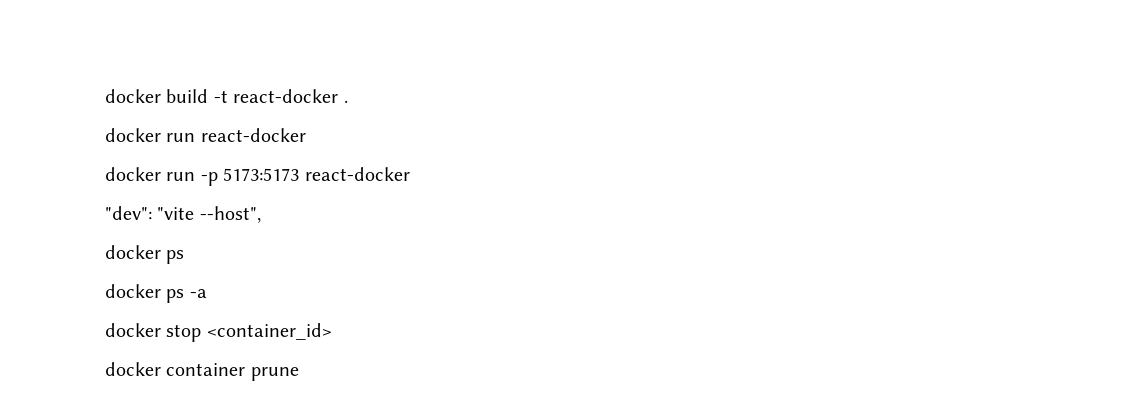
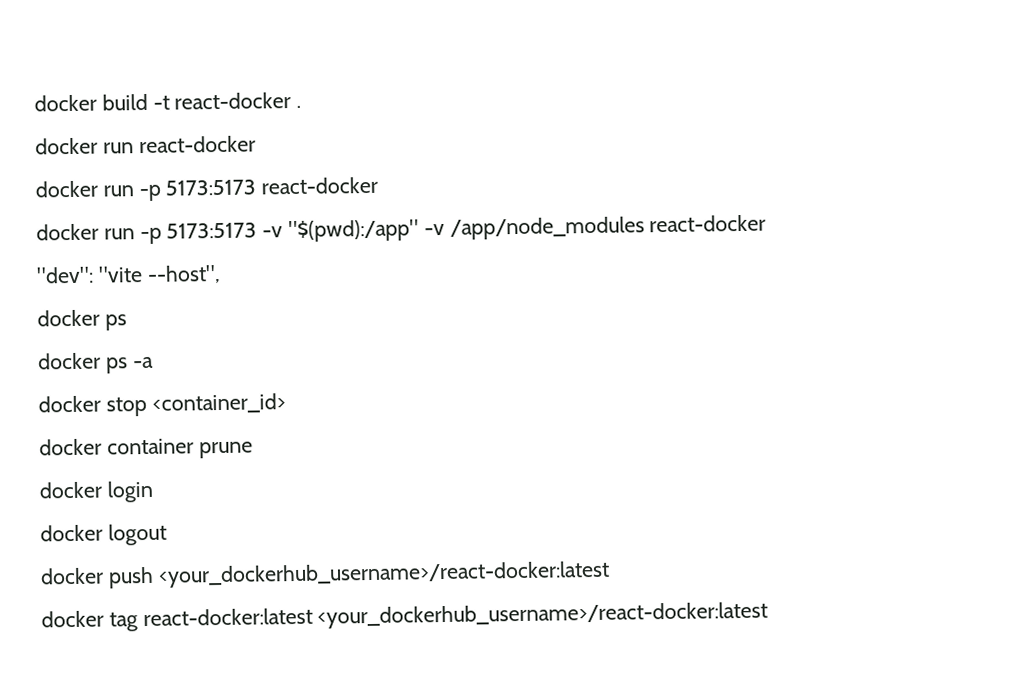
(410, 174) none -> [36,214,767,245] // docker run -p 5173:5173 -v "$(pwd):/app" -v /app/node_modules react-docker
(299, 374) none -> [39,480,154,503] [40,523,167,546] [40,560,610,589] [41,601,769,632] // docker login // docker logout // docker push <your_dockerhub_username>/react-docker:latest // docker tag react-docker:latest <your_dockerhub_username>/react-docker:latest

